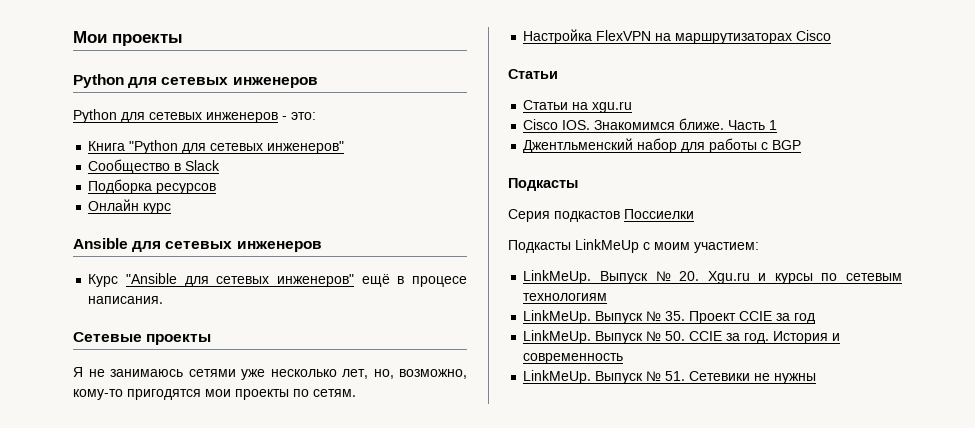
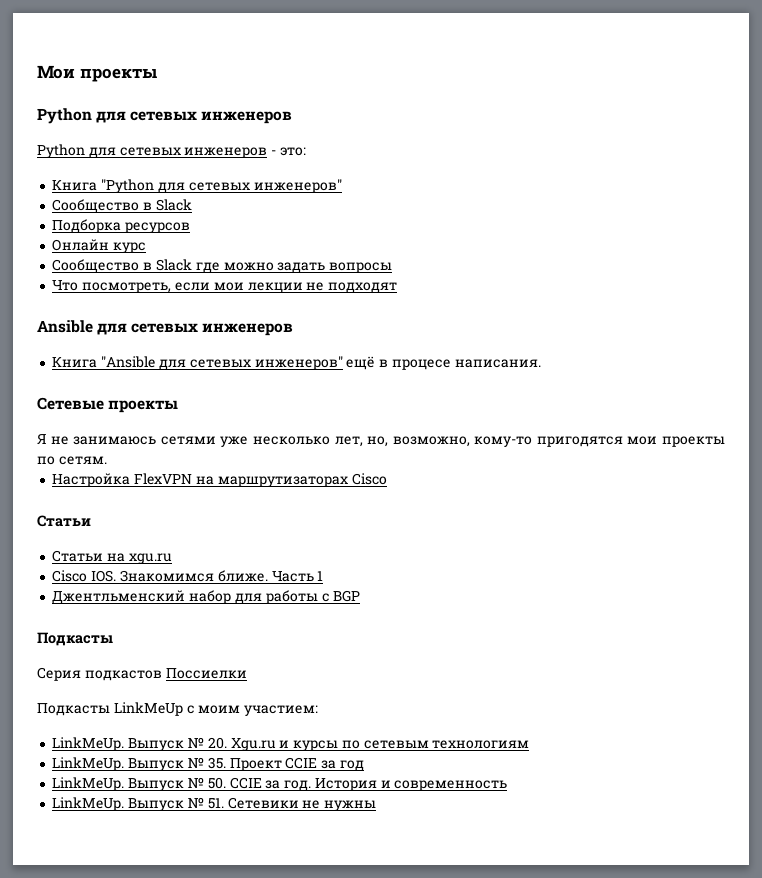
(172, 208) none -> [52,259,393,273] [52,280,398,293] // Сообщество в Slack где можно задать вопросы // Что посмотреть, если мои лекции не подходят
[88,274,119,287] Курс -> [52,356,98,368] Книга

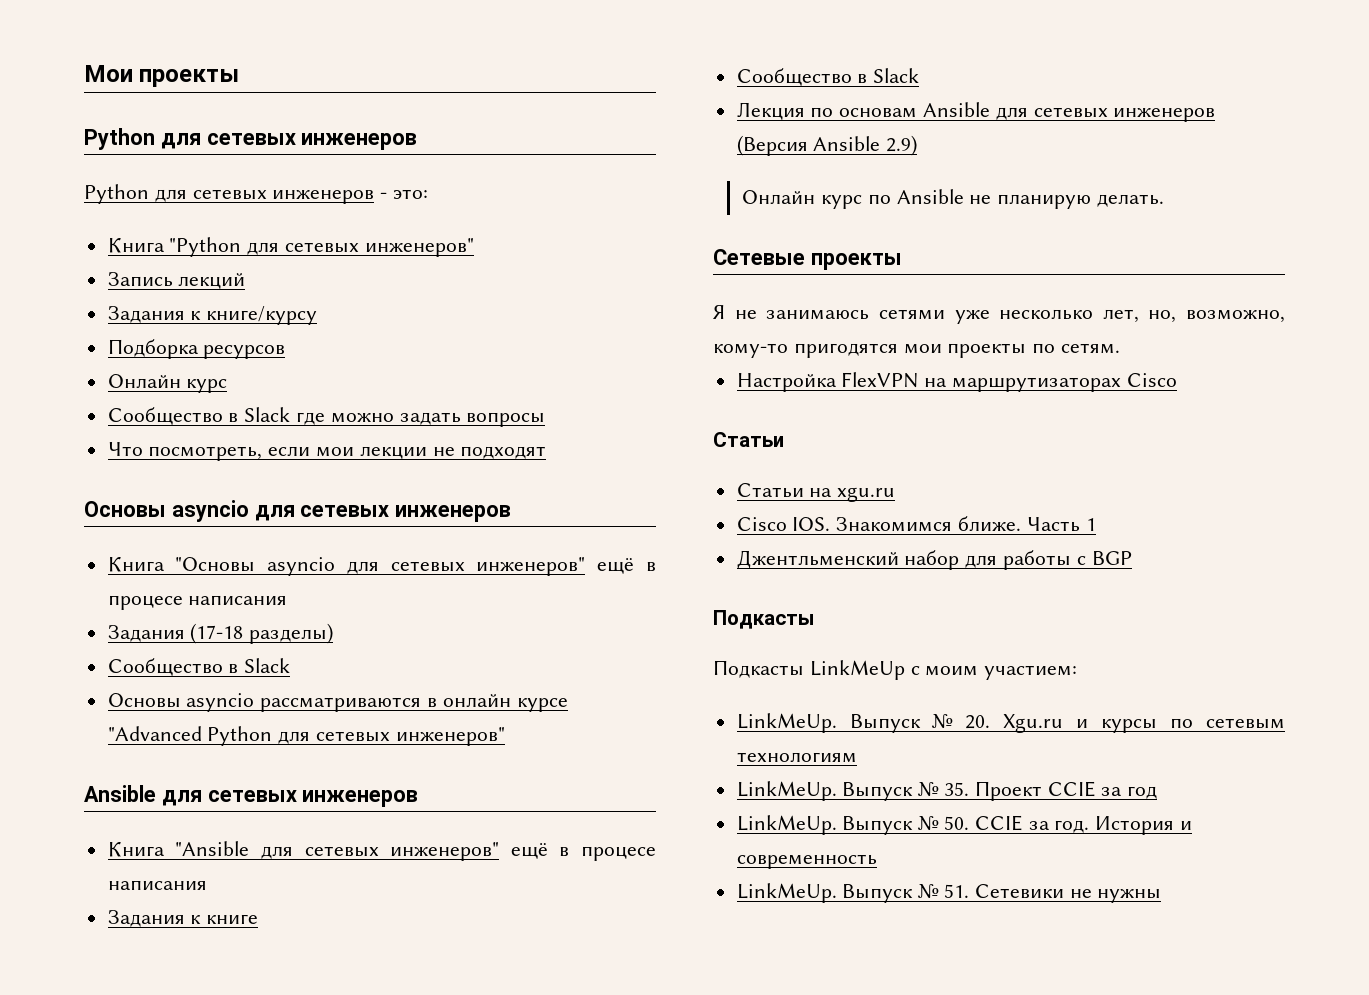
[52,199,192,213] Сообщество в Slack -> [107,272,246,289] [107,306,318,325] Запись лекций // Задания к книге/курсу
(398, 287) none -> [84,500,512,522] [107,557,656,576] [107,595,288,610] [107,623,334,644] [107,658,291,676] [107,693,568,712] [107,726,505,746] // Основы asyncio для сетевых инженеров // Книга "Основы asyncio для сетевых инженеров" ещё в процесе написания // Задания (17-18 разделы) // Сообщество в Slack // Основы asyncio рассматриваются в онлайн курсе "Advanced Python для сетевых инженеров"
[454,359,541,368] написания. -> [107,880,207,890] [107,910,259,927] [736,68,920,86] [736,102,1216,122] [736,135,918,156] [742,189,1165,209] написания // Задания к книге // Сообщество в Slack // Лекция по основам Ansible для сетевых инженеров (Версия Ansible 2.9) // Онлайн курс по Ansible не планирую делать.
[37,667,247,681] // Серия подкастов Поссиелки -> (814, 619) none

